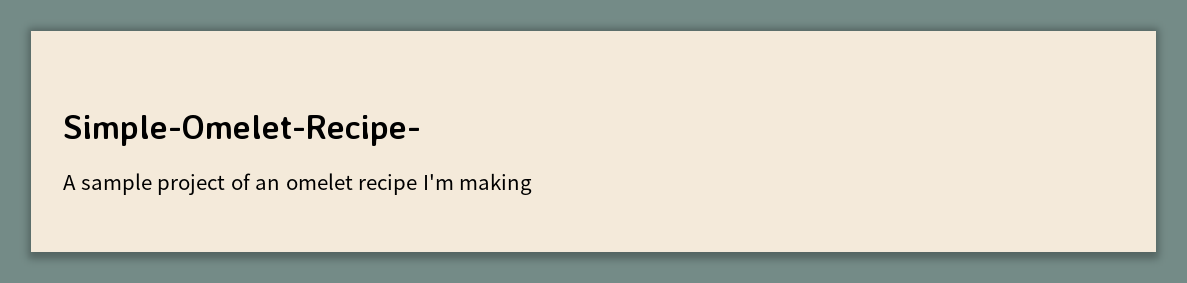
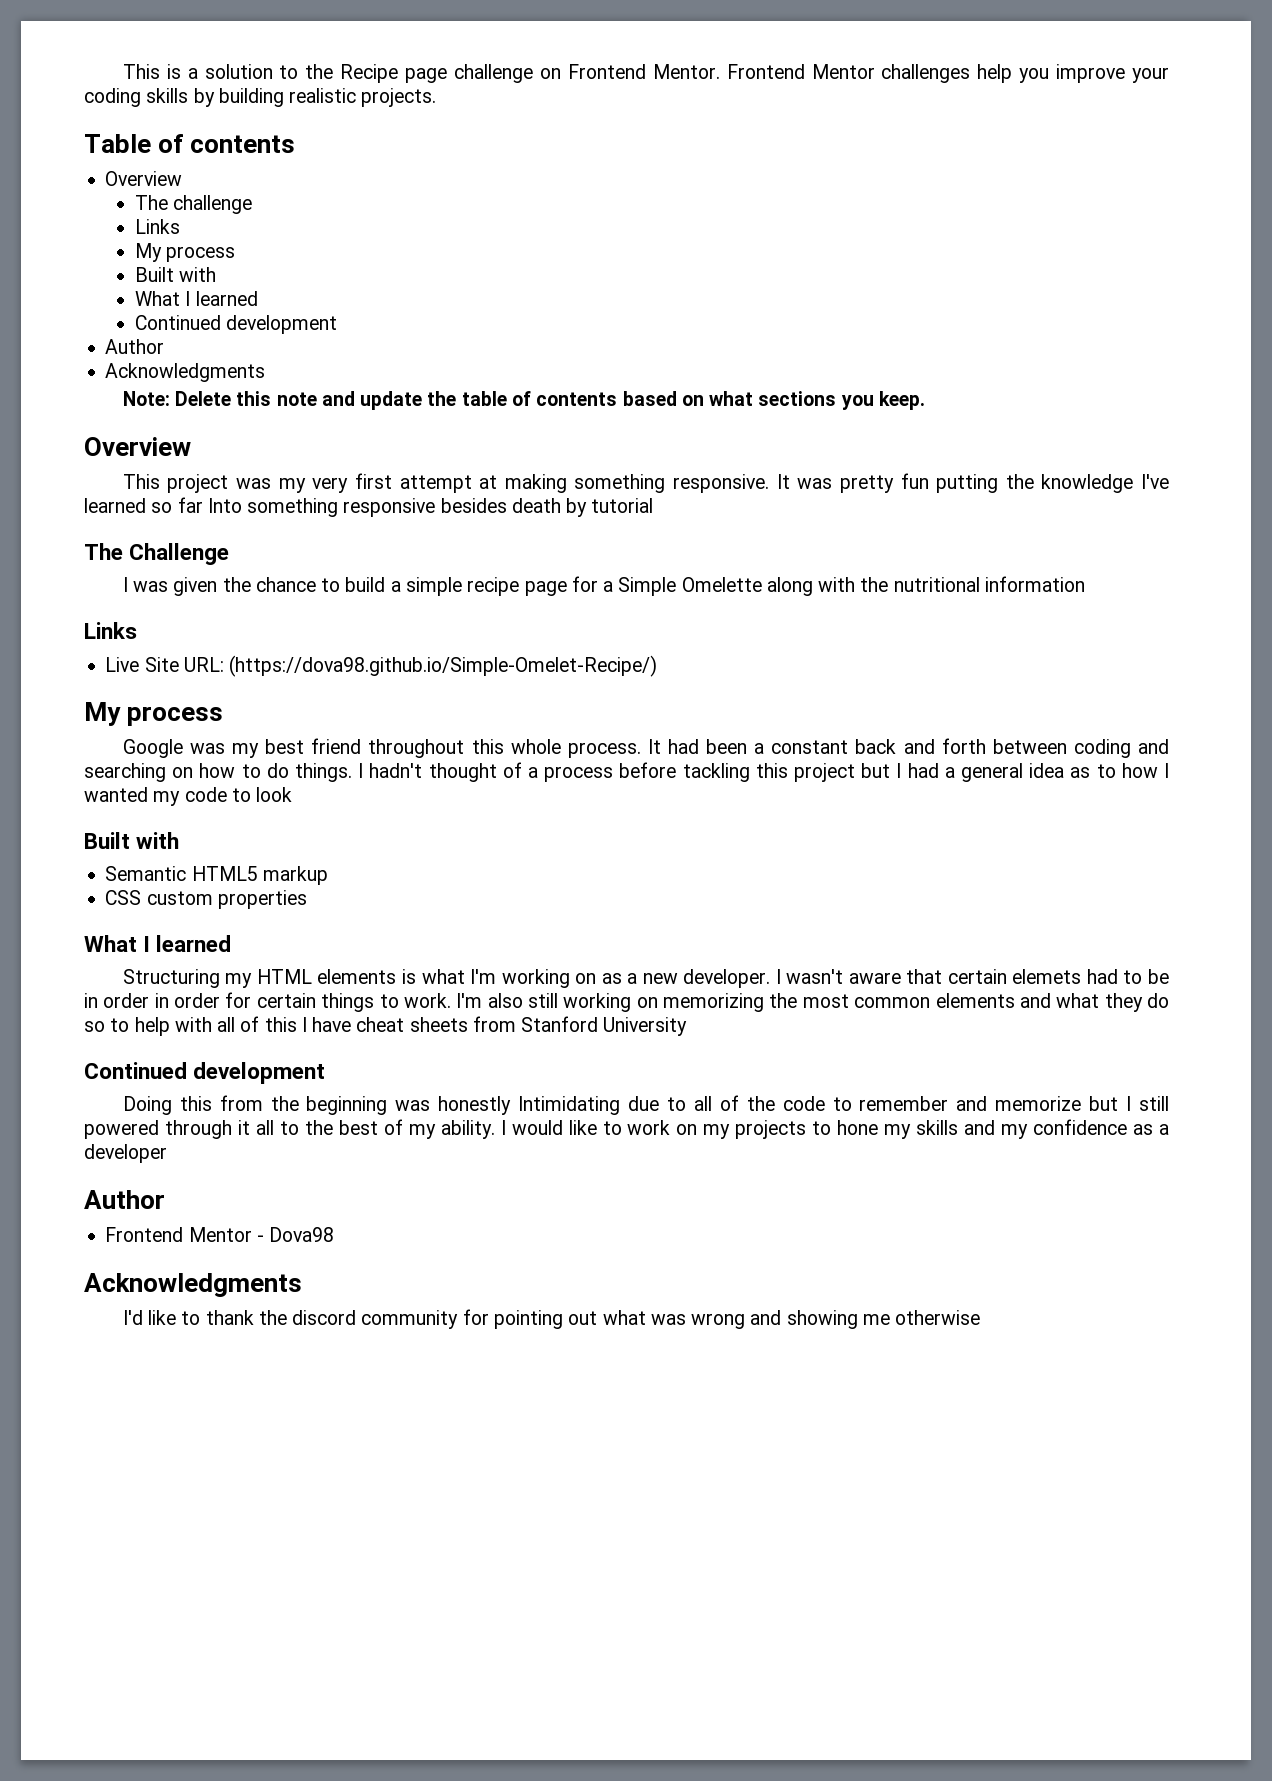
[63,115,421,146] [63,173,533,195] Simple-Omelet-Recipe- // A sample project of an omelet recipe I'm making -> [122,64,1170,83] [84,88,437,107] [84,134,296,153] [105,171,183,186] [134,195,253,214] [134,219,180,234] [134,243,236,262] [134,267,217,282] [134,291,258,306] [134,315,338,334] [105,339,165,354] [105,363,266,382] [122,391,925,410] [84,437,191,456] [122,473,1169,493] [84,497,654,517] [84,543,230,565] [122,576,1085,596] [84,622,137,639] [105,655,658,677] [84,702,224,726] [122,738,1169,758] [84,762,1170,782] [84,787,293,806] [84,832,180,849] [105,866,328,885] [105,890,307,909] [84,935,232,952] [122,969,1170,988] [84,992,1170,1012] [84,1016,688,1036] [84,1062,326,1084] [122,1095,1169,1115] [84,1119,1169,1139] [84,1144,167,1163] [84,1190,165,1209] [105,1227,335,1242] [84,1273,302,1297] [122,1309,981,1329] This is a solution to the Recipe page challenge on Frontend Mentor. Frontend Mentor challenges help you improve your coding skills by building realistic projects. // Table of contents // Overview // The challenge // Links // My process // Built with // What I learned // Continued development // Author // Acknowledgments // Note: Delete this note and update the table of contents based on what sections you keep. // Overview // This project was my very first attempt at making something responsive. It was pretty fun putting the knowledge I've learned so far Into something responsive besides death by tutorial // The Challenge // I was given the chance to build a simple recipe page for a Simple Omelette along with the nutritional information // Links // Live Site URL: (https://dova98.github.io/Simple-Omelet-Recipe/) // My process // Google was my best friend throughout this whole process. It had been a constant back and forth between coding and searching on how to do things. I hadn't thought of a process before tackling this project but I had a general idea as to how I wanted my code to look // Built with // Semantic HTML5 markup // CSS custom properties // What I learned // Structuring my HTML elements is what I'm working on as a new developer. I wasn't aware that certain elemets had to be in order in order for certain things to work. I'm also still working on memorizing the most common elements and what they do so to help with all of this I have cheat sheets from Stanford University // Continued development // Doing this from the beginning was honestly Intimidating due to all of the code to remember and memorize but I still powered through it all to the best of my ability. I would like to work on my projects to hone my skills and my confidence as a developer // Author // Frontend Mentor - Dova98 // Acknowledgments // I'd like to thank the discord community for pointing out what was wrong and showing me otherwise

